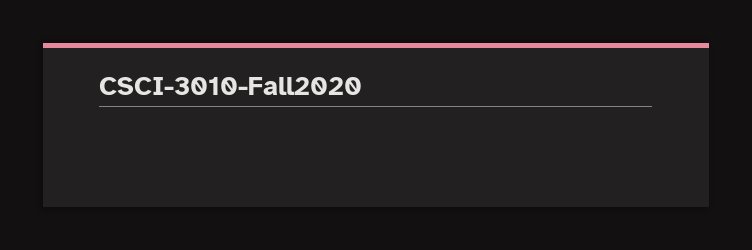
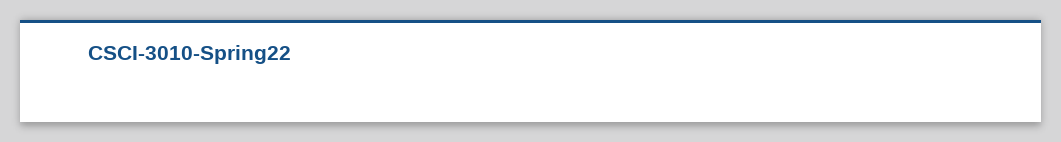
[99,77,362,95] CSCI-3010-Fall2020 -> [88,45,291,64] CSCI-3010-Spring22

